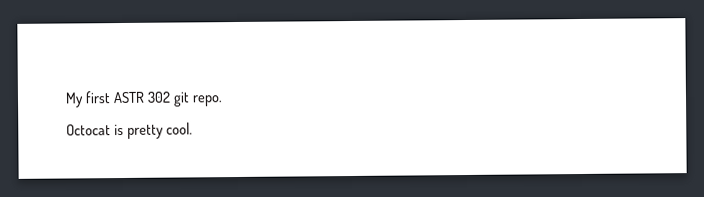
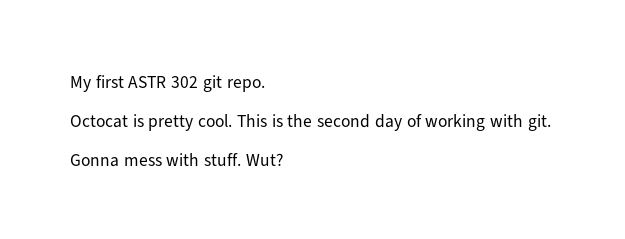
(193, 128) none -> [236,114,551,131] [70,153,283,167] This is the second day of working with git. // Gonna mess with stuff. Wut?

